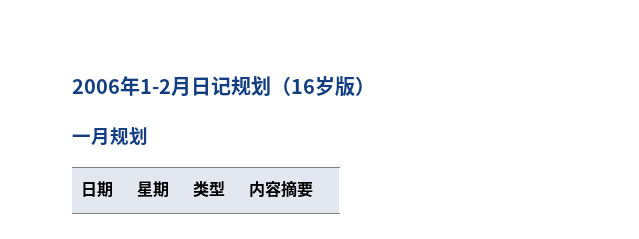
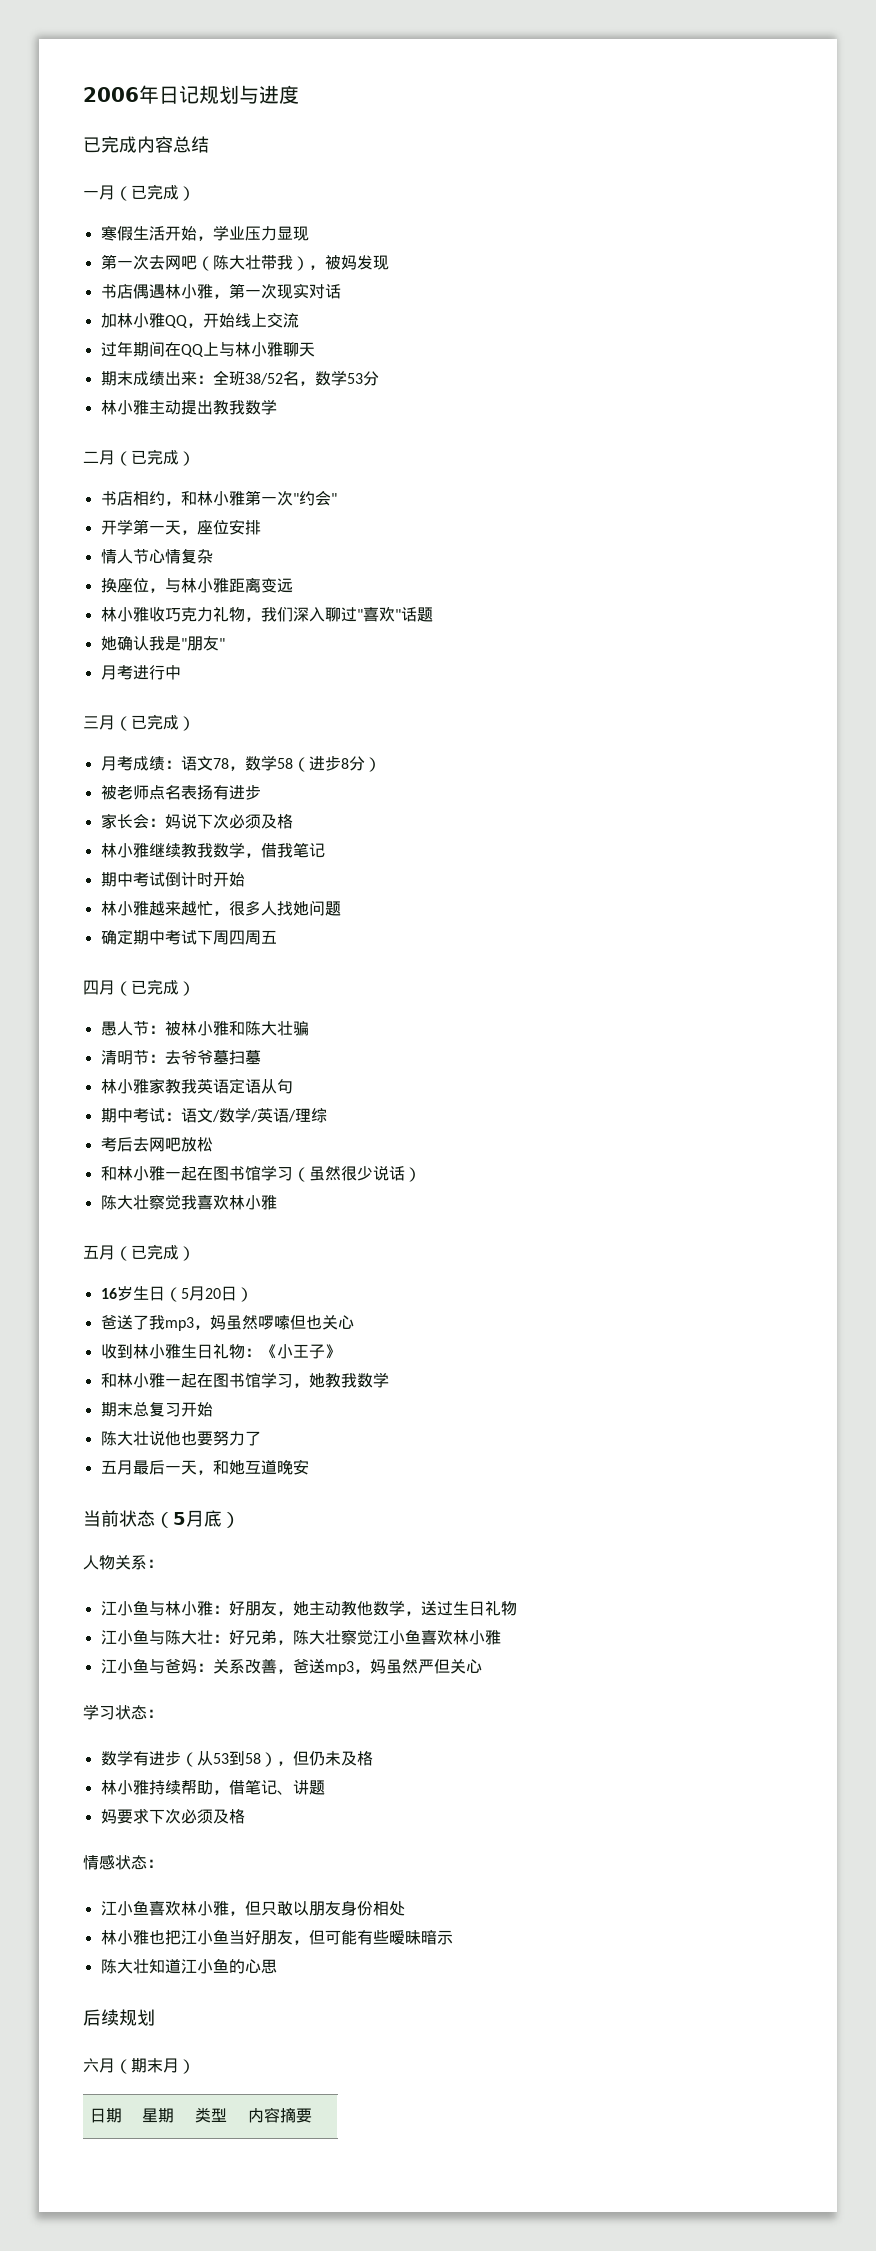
[140,77,191,97] 1-2月 -> (159, 94) none
[271,76,375,97] [72,127,148,146] （16岁版） // 一月规划 -> [239,85,299,104] [83,136,209,153] [83,184,195,201] [100,225,309,241] [100,254,389,271] [100,283,341,299] [100,313,299,328] [100,341,315,357] [100,370,379,386] [100,399,277,415] [83,449,195,466] [100,490,337,506] [100,519,261,535] [100,549,213,564] [100,577,293,593] [100,606,433,622] [100,636,225,651] [100,665,181,680] [83,714,195,731] [100,755,381,772] [100,785,261,800] [100,813,293,829] [100,842,325,858] [100,872,245,887] [100,900,341,916] [100,929,277,945] [83,979,195,996] [100,1021,309,1036] [100,1050,261,1065] [100,1078,293,1094] [100,1107,327,1123] [100,1137,213,1152] [100,1165,421,1182] [100,1194,277,1210] [83,1244,195,1261] [100,1286,253,1302] [100,1314,354,1331] [100,1344,341,1359] [100,1372,389,1388] [100,1402,213,1417] [100,1430,261,1446] [100,1459,309,1475] [83,1510,240,1528] [83,1555,163,1570] [100,1600,517,1616] [100,1629,501,1645] [100,1658,482,1675] [83,1704,163,1720] [100,1750,373,1767] [100,1779,325,1795] [100,1808,245,1824] [83,1854,163,1870] [100,1900,405,1916] [100,1929,453,1945] [100,1958,277,1974] [83,2009,155,2026] [83,2058,195,2074] 与进度 // 已完成内容总结 // 一月（已完成） // 寒假生活开始，学业压力显现 // 第一次去网吧（陈大壮带我），被妈发现 // 书店偶遇林小雅，第一次现实对话 // 加林小雅QQ，开始线上交流 // 过年期间在QQ上与林小雅聊天 // 期末成绩出来：全班38/52名，数学53分 // 林小雅主动提出教我数学 // 二月（已完成） // 书店相约，和林小雅第一次"约会" // 开学第一天，座位安排 // 情人节心情复杂 // 换座位，与林小雅距离变远 // 林小雅收巧克力礼物，我们深入聊过"喜欢"话题 // 她确认我是"朋友" // 月考进行中 // 三月（已完成） // 月考成绩：语文78，数学58（进步8分） // 被老师点名表扬有进步 // 家长会：妈说下次必须及格 // 林小雅继续教我数学，借我笔记 // 期中考试倒计时开始 // 林小雅越来越忙，很多人找她问题 // 确定期中考试下周四周五 // 四月（已完成） // 愚人节：被林小雅和陈大壮骗 // 清明节：去爷爷墓扫墓 // 林小雅家教我英语定语从句 // 期中考试：语文/数学/英语/理综 // 考后去网吧放松 // 和林小雅一起在图书馆学习（虽然很少说话） // 陈大壮察觉我喜欢林小雅 // 五月（已完成） // 16岁生日（5月20日） // 爸送了我mp3，妈虽然啰嗦但也关心 // 收到林小雅生日礼物：《小王子》 // 和林小雅一起在图书馆学习，她教我数学 // 期末总复习开始 // 陈大壮说他也要努力了 // 五月最后一天，和她互道晚安 // 当前状态（5月底） // 人物关系： // 江小鱼与林小雅：好朋友，她主动教他数学，送过生日礼物 // 江小鱼与陈大壮：好兄弟，陈大壮察觉江小鱼喜欢林小雅 // 江小鱼与爸妈：关系改善，爸送mp3，妈虽然严但关心 // 学习状态： // 数学有进步（从53到58），但仍未及格 // 林小雅持续帮助，借笔记、讲题 // 妈要求下次必须及格 // 情感状态： // 江小鱼喜欢林小雅，但只敢以朋友身份相处 // 林小雅也把江小鱼当好朋友，但可能有些暧昧暗示 // 陈大壮知道江小鱼的心思 // 后续规划 // 六月（期末月）

